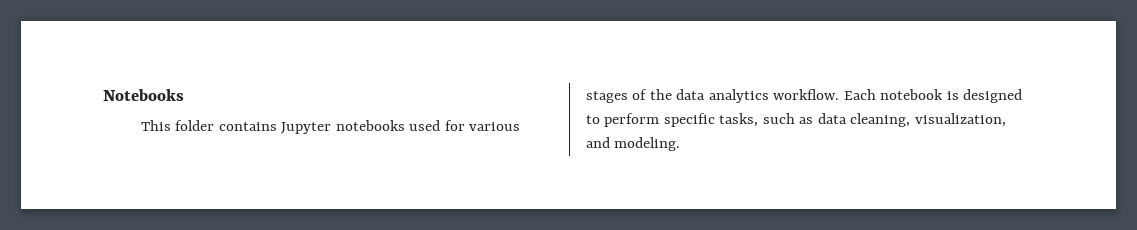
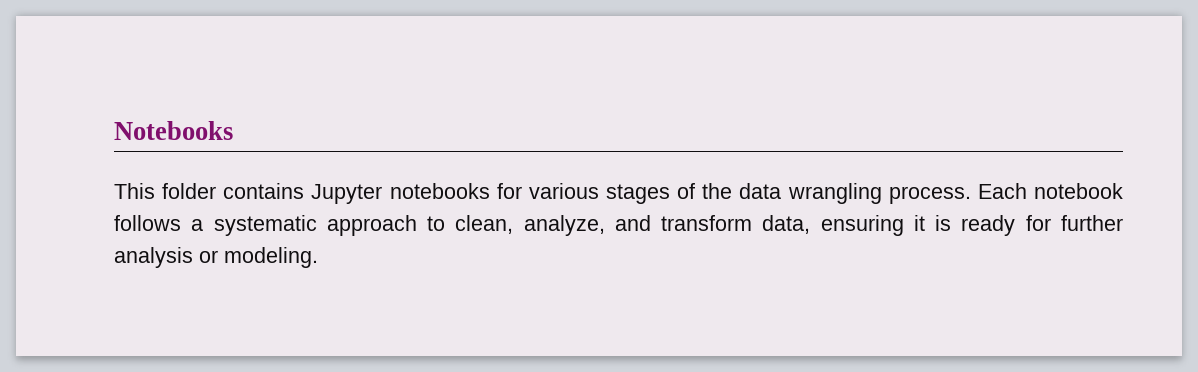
[409,120,441,131] used -> (490, 191) none
[708,89,1023,103] [586,113,1006,127] [586,137,610,148] analytics workflow. Each notebook is designed to perform specific tasks, such as data cleaning, visualization, and -> [787,183,1123,204] [114,215,1123,236] [114,247,218,268] wrangling process. Each notebook follows a systematic approach to clean, analyze, and transform data, ensuring it is ready for further analysis or

